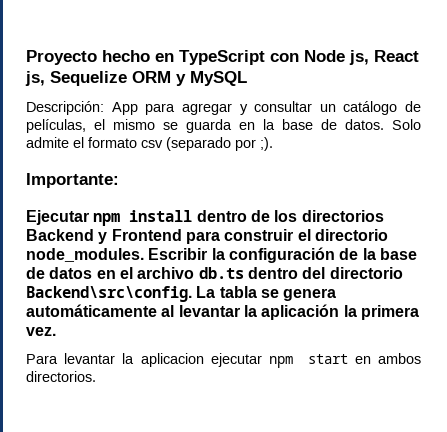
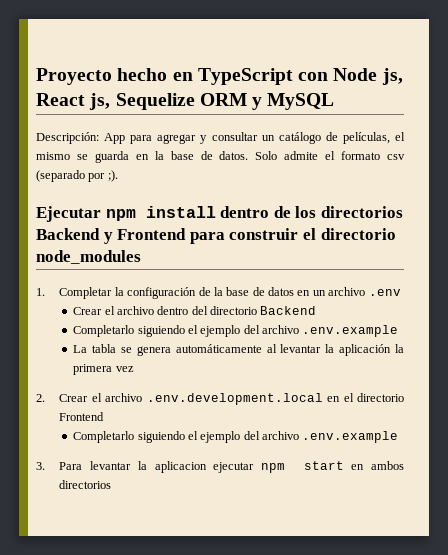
[26,173,119,188] // Importante: -> (118, 176) none
[26,248,208,262] node_modules. Escribir -> [36,250,141,264] [36,287,113,299] node_modules // 1. Completar
[119,267,244,279] el archivo db.ts -> [312,287,401,296] [73,306,154,315] un archivo .env // Crear el archivo
[26,286,192,302] Backend\src\config. -> [260,306,317,315] [73,325,399,337] Backend // Completarlo siguiendo el ejemplo del archivo .env.example //
[26,327,56,336] vez. // -> [115,366,134,372] [36,393,404,405] [59,412,105,421] [73,431,399,443] [36,462,45,470] vez // 2. Crear el archivo .env.development.local en el directorio Frontend // Completarlo siguiendo el ejemplo del archivo .env.example // 3.
[26,371,96,382] directorios. -> [59,480,112,489] directorios

